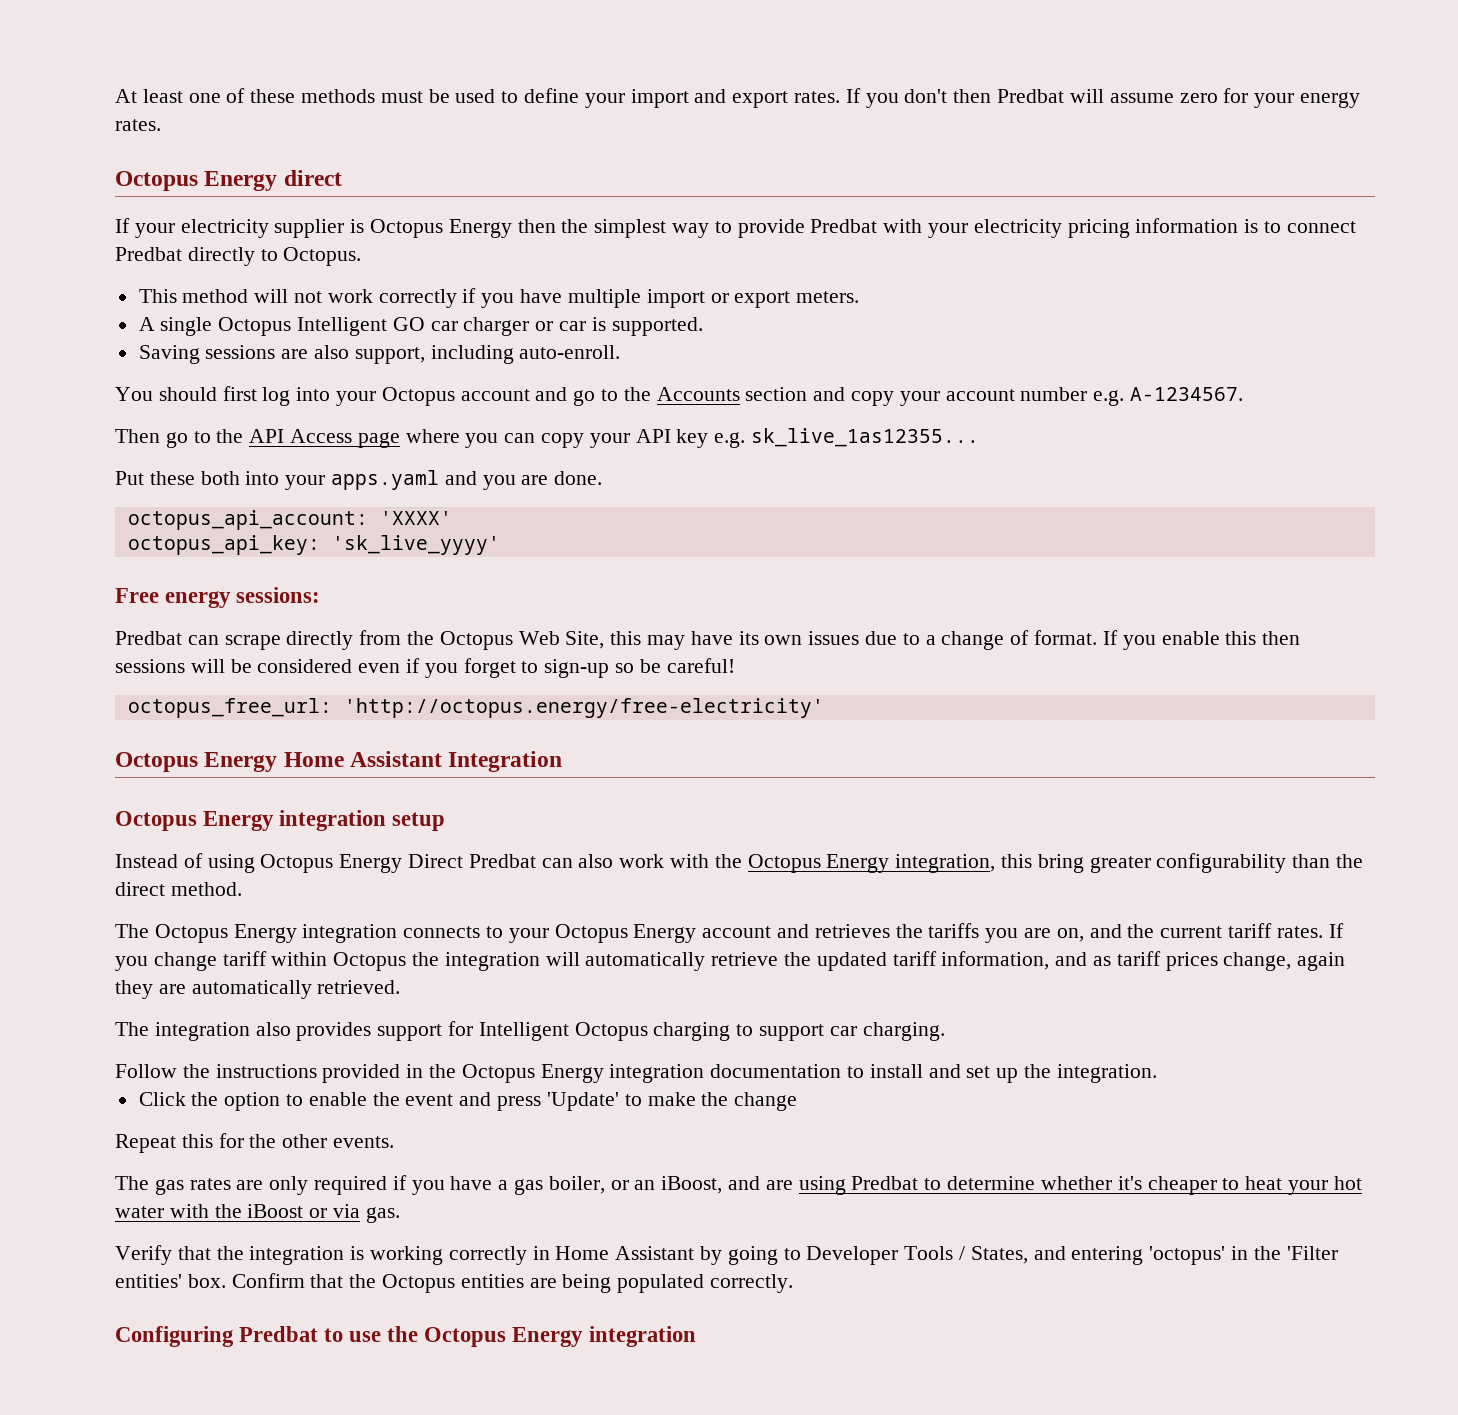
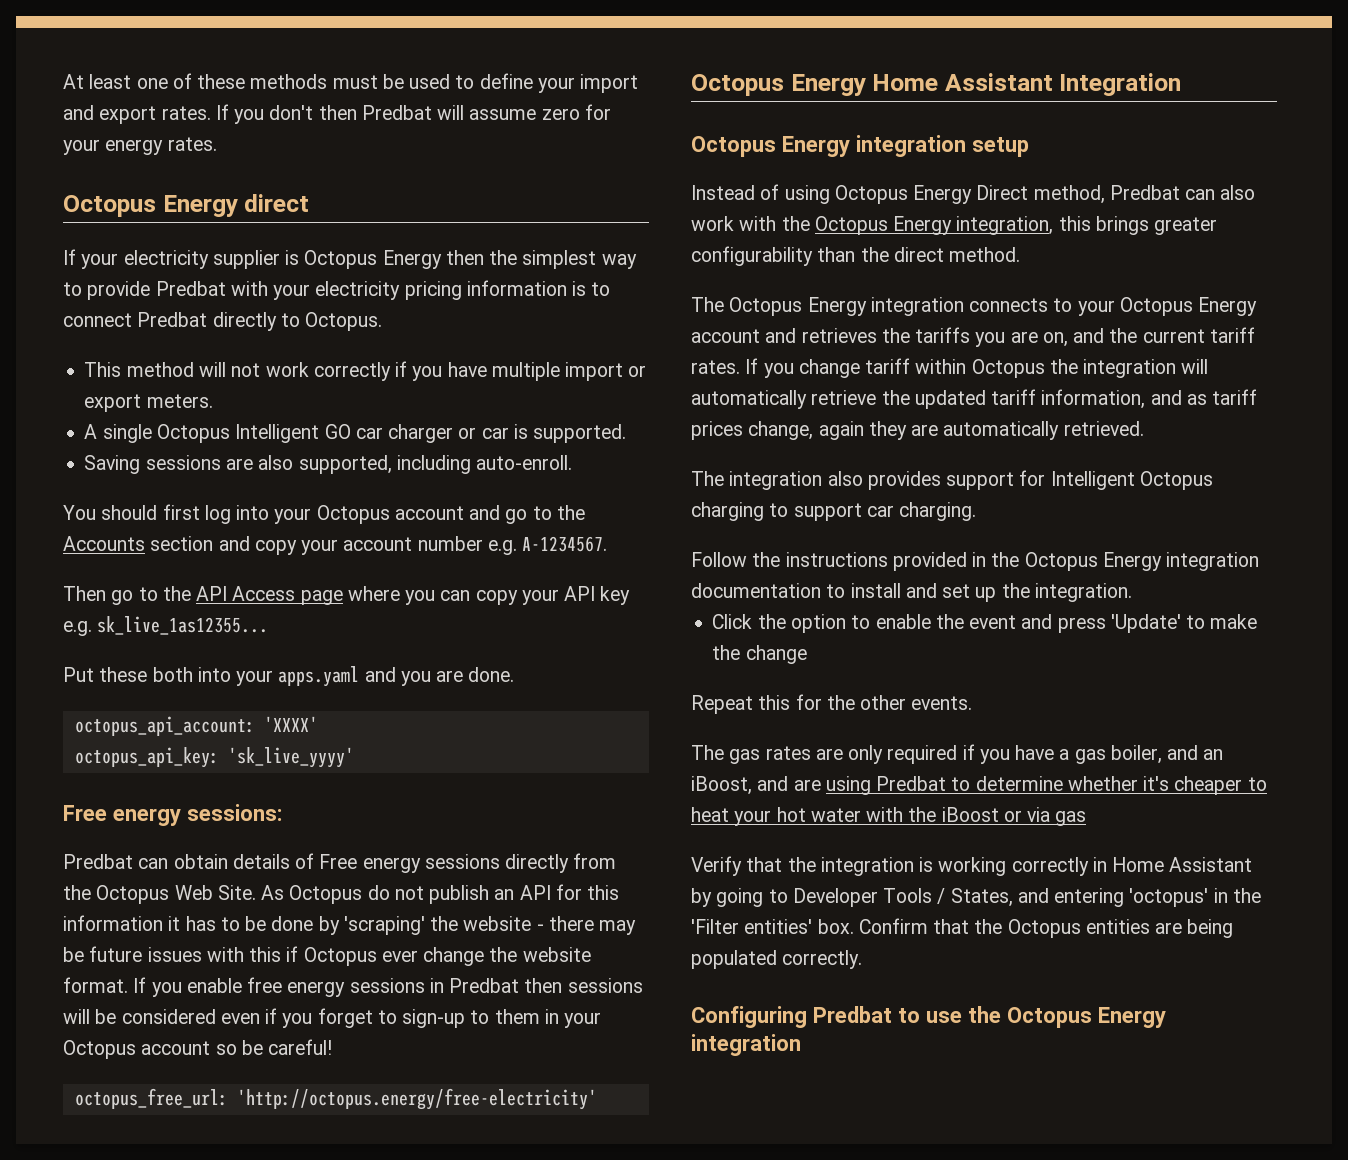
[354,347,425,364] support, -> [298,455,392,474] supported,
[224,635,281,650] scrape -> [173,853,500,873] obtain details of Free energy sessions
[565,630,1257,650] Site, this may have its own issues due to a change of format. If you enable this -> [217,884,620,904] [63,915,637,935] [63,946,591,966] [63,977,520,997] Site. As Octopus do not publish an API for this information it has to be done by 'scraping' the website - there may be future issues with this if Octopus ever change the website format. If you enable free energy sessions in Predbat
(610, 668) none -> [470,1009,602,1028] [63,1040,211,1059] to them in your Octopus account
(464, 861) none -> [1033,185,1105,204] method,
[1037,854,1084,873] bring -> [1095,216,1149,235] brings
[610,1180,629,1190] or -> [1167,745,1199,760] and
[365,1207,400,1223] gas. -> [1055,811,1087,826] gas

